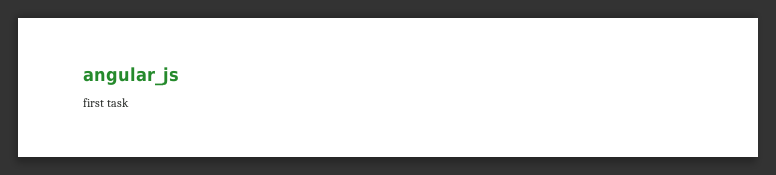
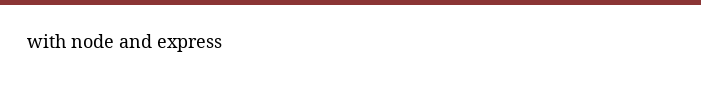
[83,67,179,86] [83,98,130,107] angular_js // first task -> [27,34,222,52] with node and express

